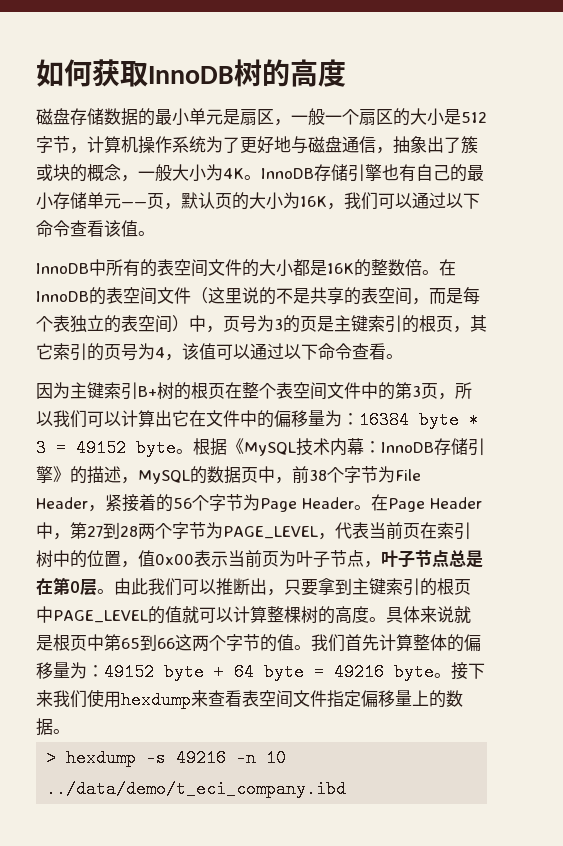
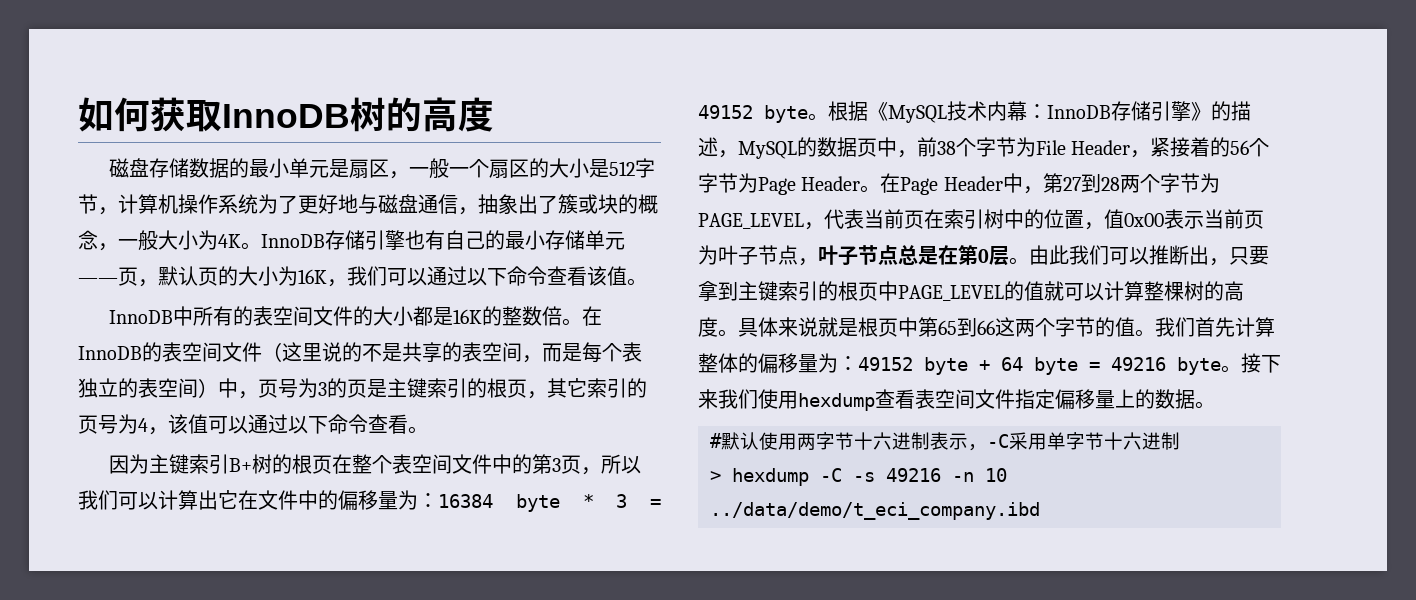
[191,690,208,707] 来 -> (875, 402) none
(70, 731) none -> [710,432,1180,451] // #默认使用两字节十六进制表示，-C采用单字节十六进制
(137, 758) none -> [820,468,842,482] -C

